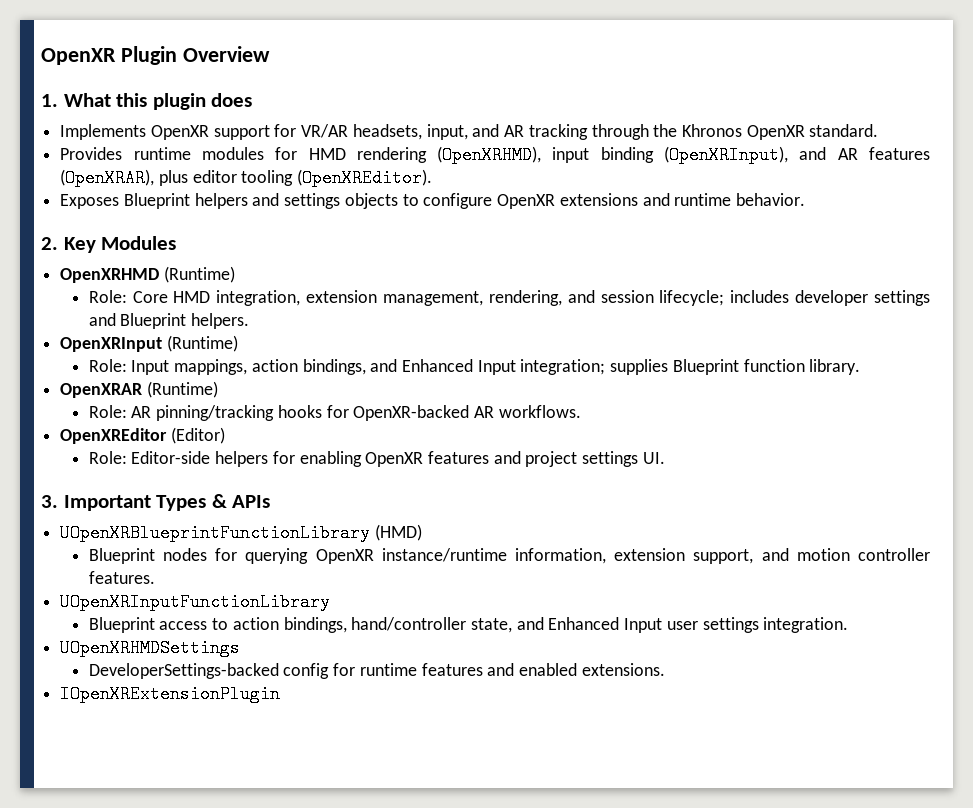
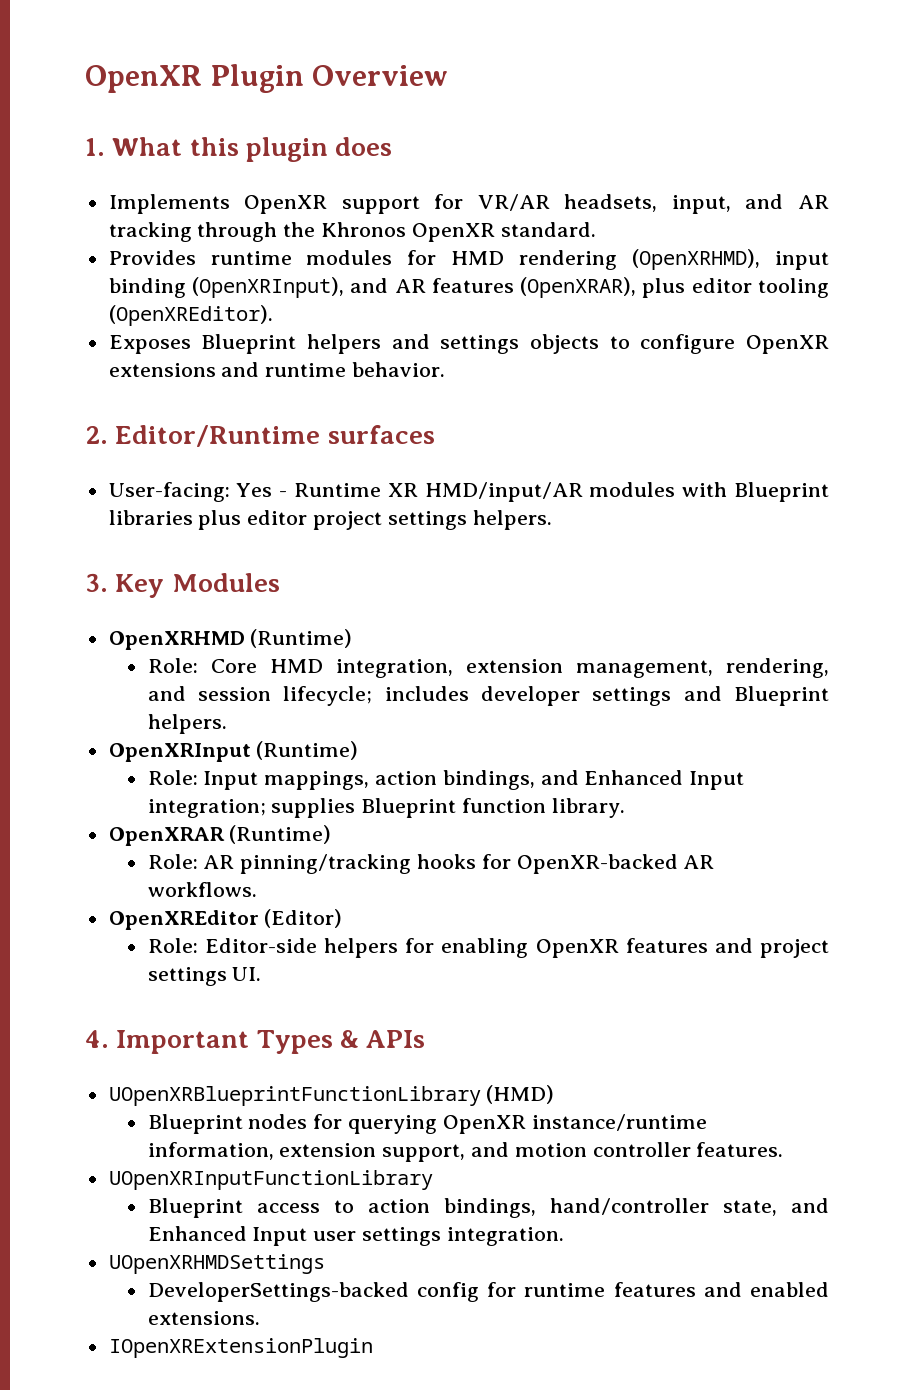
(58, 243) none -> [115,425,435,447] [108,482,829,502] [108,510,552,530] [85,573,108,592] Editor/Runtime surfaces // User-facing: Yes - Runtime XR HMD/input/AR modules with Blueprint libraries plus editor project settings helpers. // 3.
[41,495,58,508] 3. -> [85,1030,109,1048] 4.

